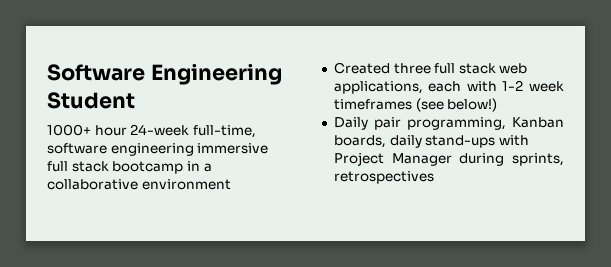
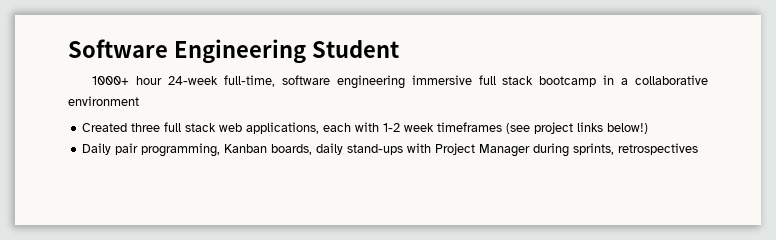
(444, 105) none -> [534,122,604,134] project links

